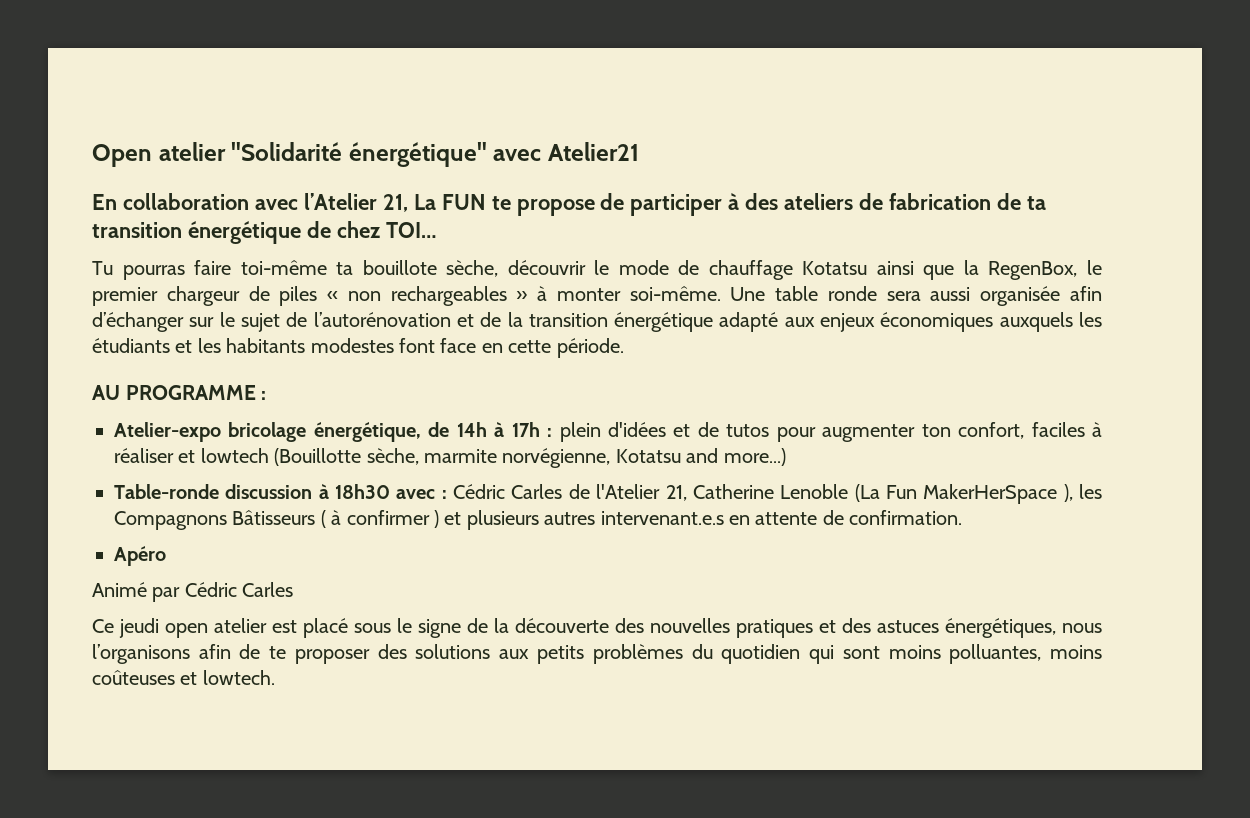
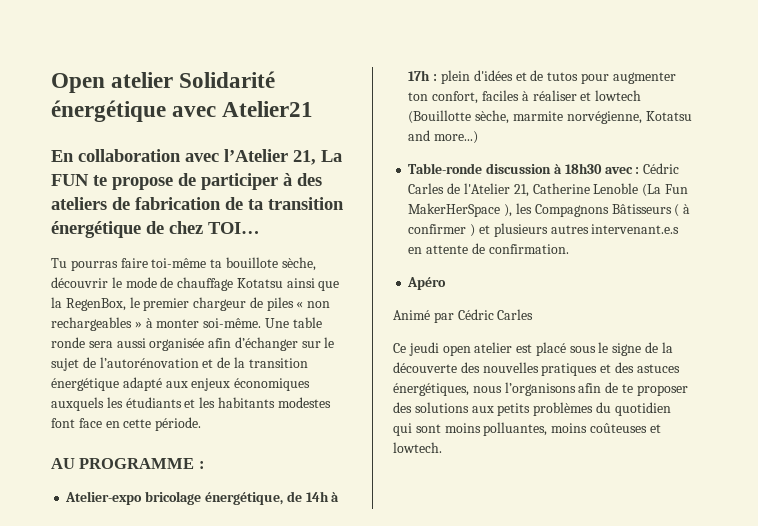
[231,142,487,167] "Solidarité énergétique" -> [179,71,276,88] [51,100,166,122] Solidarité énergétique

